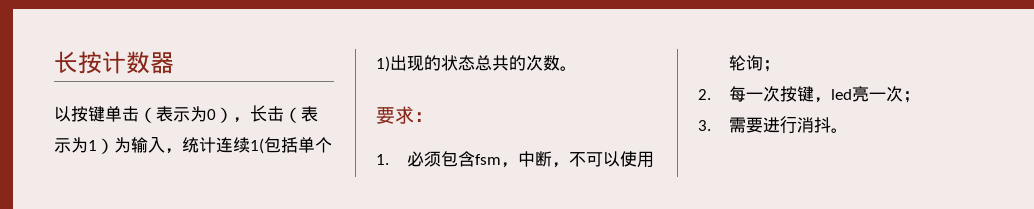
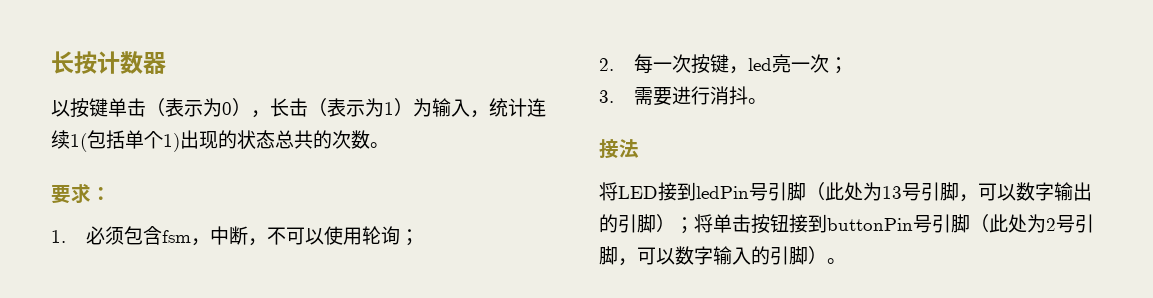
(848, 130) none -> [599,139,639,159] [599,182,1092,202] [599,214,1094,234] [599,246,846,266] // 接法 // 将LED接到ledPin号引脚（此处为13号引脚，可以数字输出的引脚）；将单击按钮接到buttonPin号引脚（此处为2号引脚，可以数字输入的引脚）。

